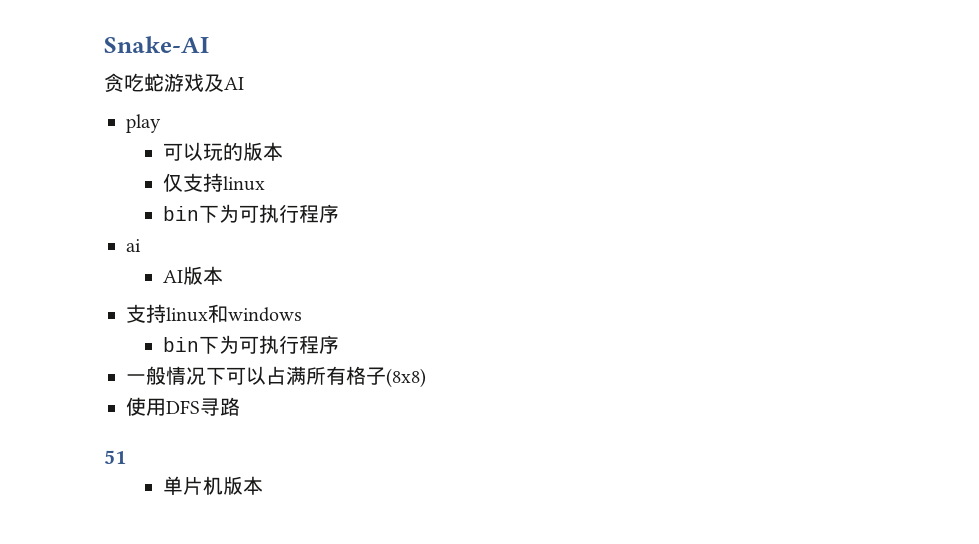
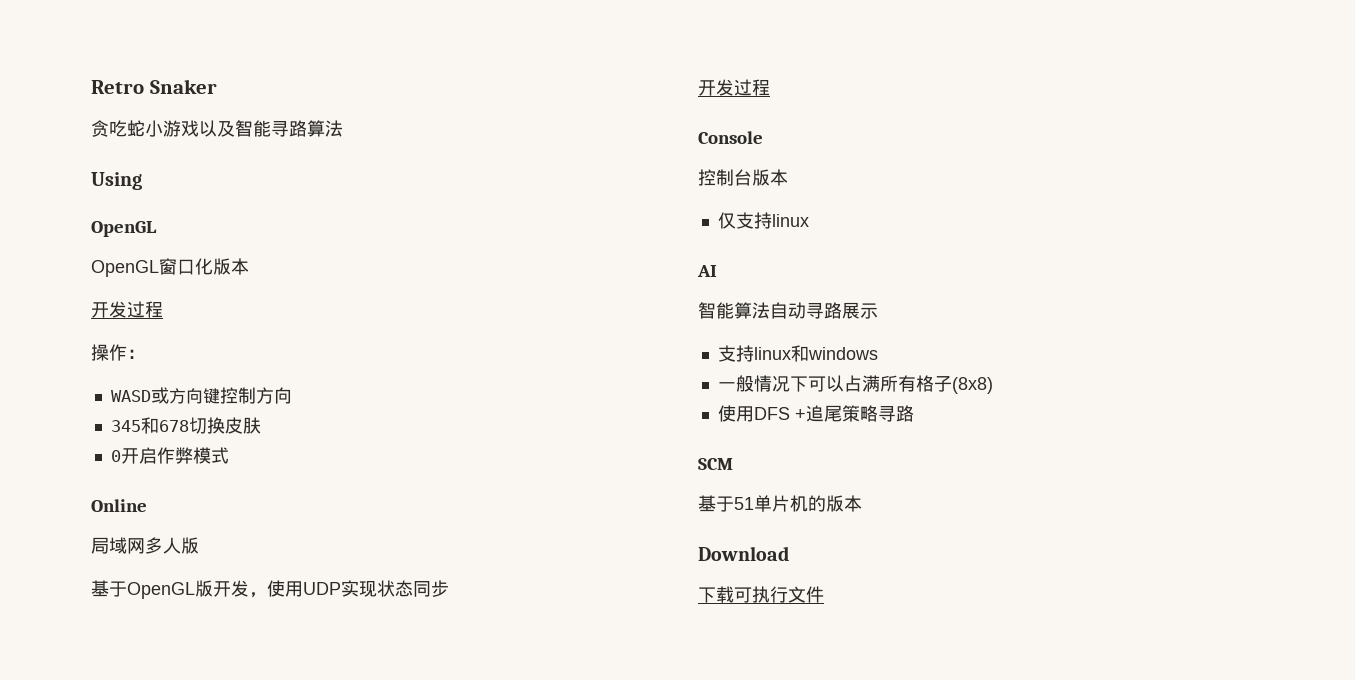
[104,36,209,53] Snake-AI -> [91,79,217,94] Retro Snaker
[164,73,244,92] [126,114,161,133] [163,142,284,161] [163,173,266,192] [163,204,340,223] [126,239,141,252] [163,266,224,285] 游戏及AI // play // 可以玩的版本 // 仅支持linux // bin下为可执行程序 // ai // AI版本 -> [145,120,343,137] [91,172,142,190] [91,221,157,237] [91,258,249,277] [91,301,163,318] [91,344,145,361] [110,387,292,404] [110,417,261,434] [110,447,229,464] [91,499,147,512] [91,537,199,554] [91,580,449,599] [698,79,770,96] [698,131,763,144] [698,169,788,186] [717,212,809,229] [697,265,717,277] [698,302,878,319] 小游戏以及智能寻路算法 // Using // OpenGL // OpenGL窗口化版本 // 开发过程 // 操作： // WASD或方向键控制方向 // 345和678切换皮肤 // 0开启作弊模式 // Online // 局域网多人版 // 基于OpenGL版开发，使用UDP实现状态同步 // 开发过程 // Console // 控制台版本 // 仅支持linux // AI // 智能算法自动寻路展示
[163,335,340,354] // bin下为可执行程序 -> (878, 353) none
(200, 407) none -> [794,405,878,422] +追尾策略
(240, 406) none -> [698,458,733,470] [698,495,734,512] SCM // 基于
[163,476,264,495] // 单片机版本 -> [754,495,862,512] [698,546,789,561] [698,586,824,603] 单片机的版本 // Download // 下载可执行文件

